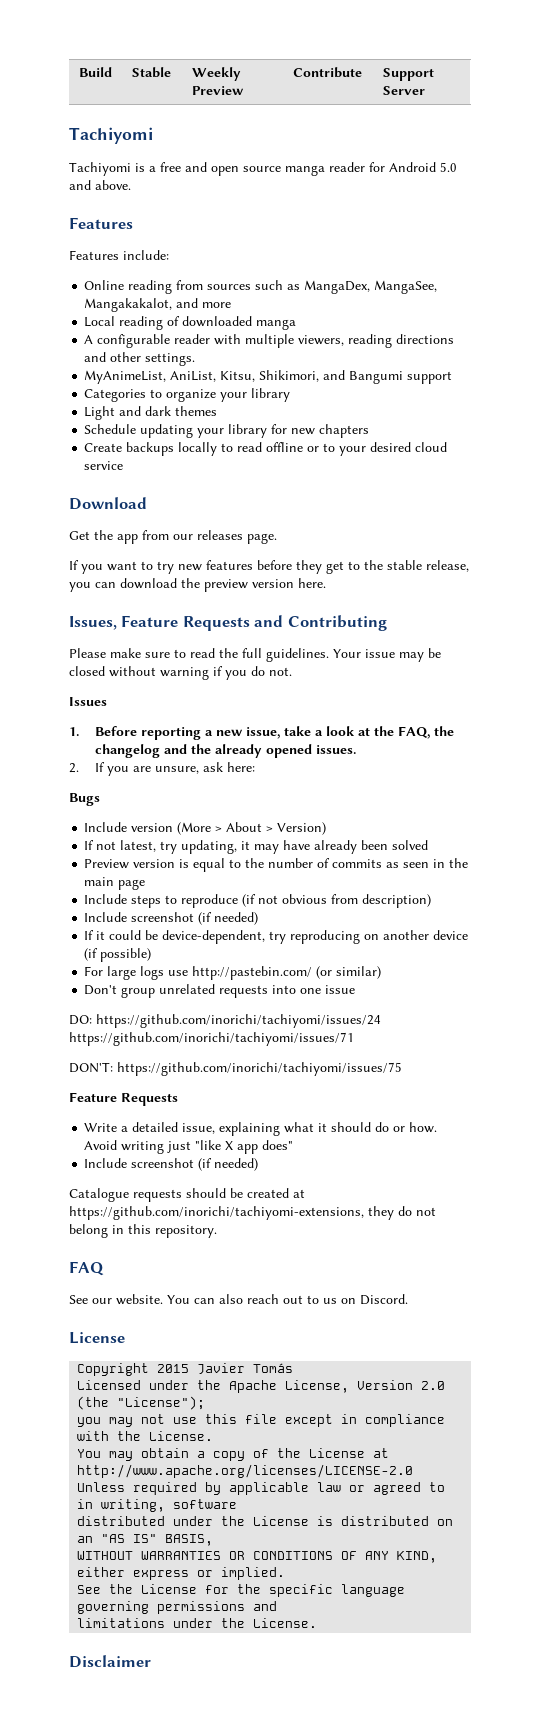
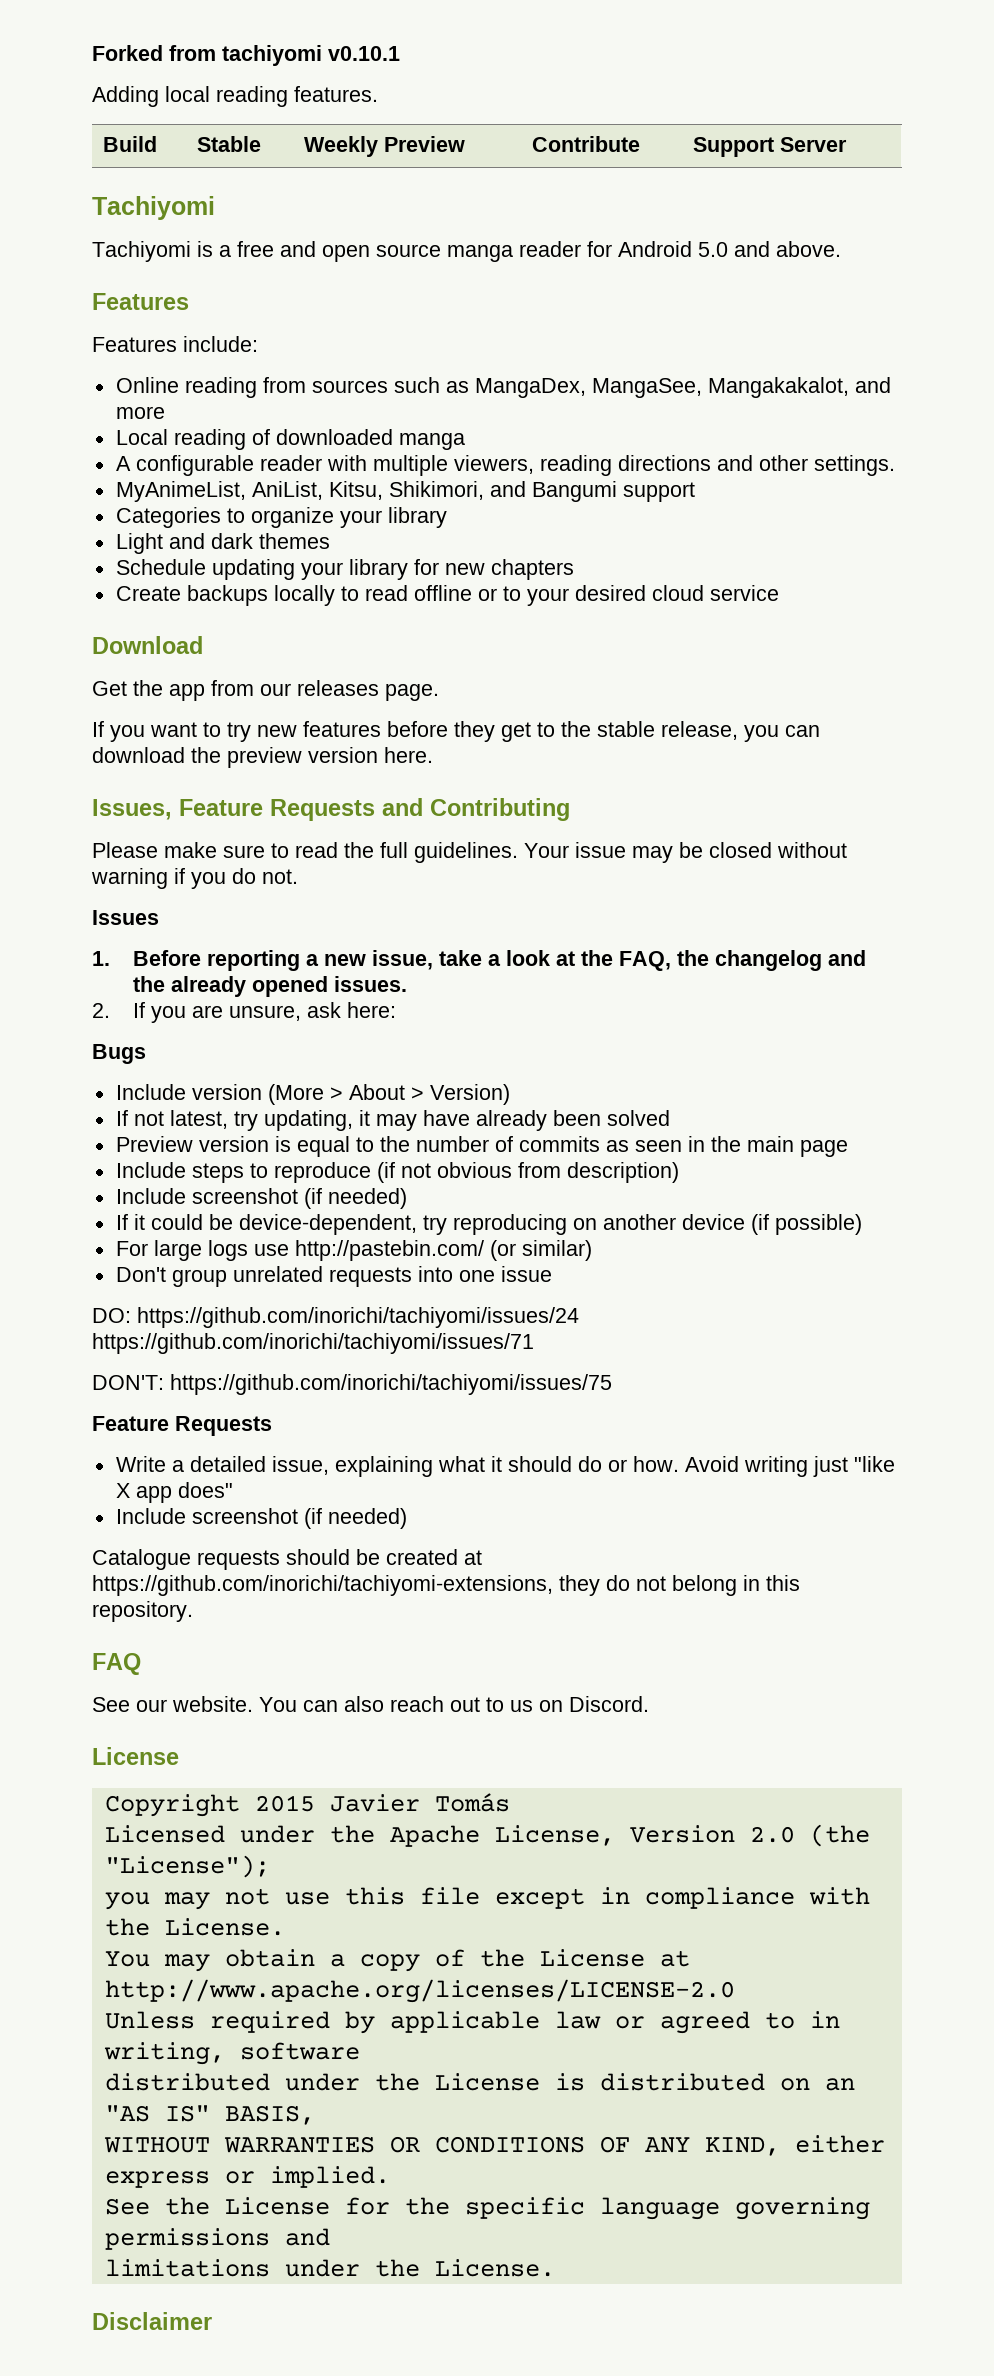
(78, 72) none -> [92,45,400,66] [92,86,378,107] Forked from tachiyomi v0.10.1 // Adding local reading features. //

